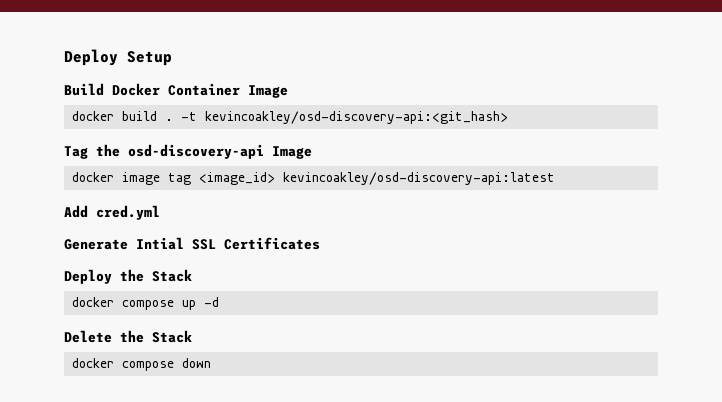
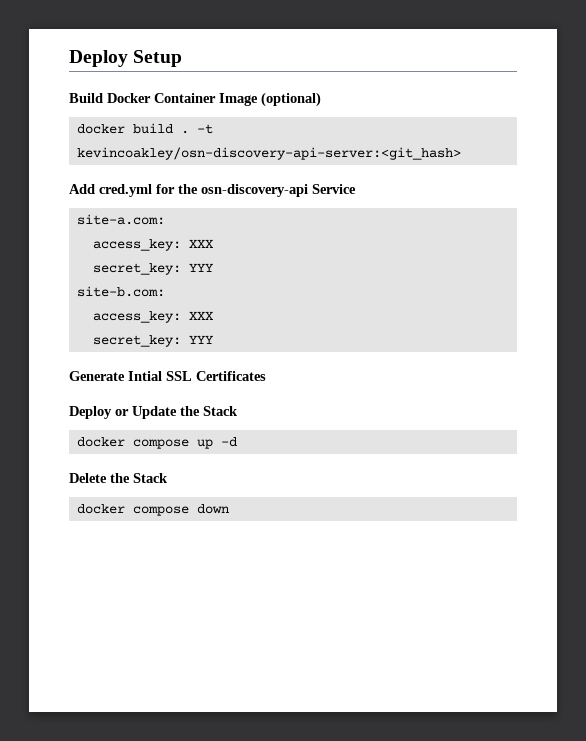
(288, 91) none -> [261,92,321,107] (optional)
[205,111,509,124] [64,144,312,159] [72,172,556,185] [64,205,160,220] kevincoakley/osd-discovery-api:<git_hash> // Tag the osd-discovery-api Image // docker image tag <image_id> kevincoakley/osd-discovery-api:latest // Add cred.yml -> [76,147,461,160] [69,184,356,197] [76,214,165,225] [92,239,214,251] [92,263,213,275] [76,286,165,297] [92,311,214,323] [92,335,213,347] kevincoakley/osn-discovery-api-server:<git_hash> // Add cred.yml for the osn-discovery-api Service // site-a.com: // access_key: XXX // secret_key: YYY // site-b.com: // access_key: XXX // secret_key: YYY
(112, 276) none -> [115,406,177,419] or Update

